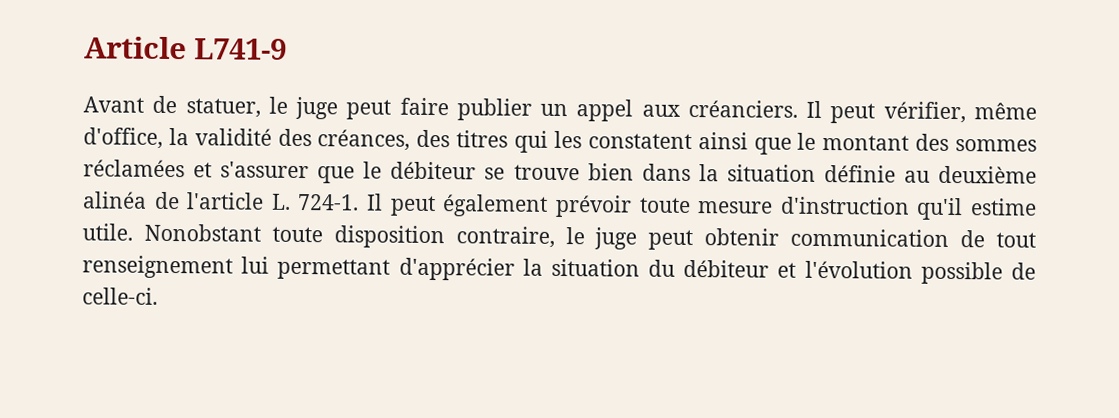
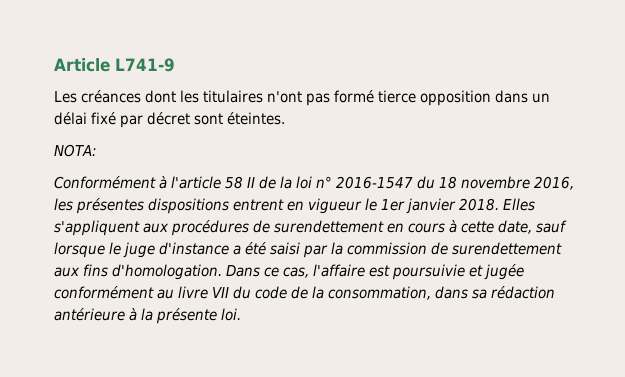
[83,95,1037,124] [83,127,1037,155] [83,159,1037,184] [82,191,1038,221] [82,223,1036,251] [82,255,1036,285] [82,287,158,305] Avant de statuer, le juge peut faire publier un appel aux créanciers. Il peut vérifier, même d'office, la validité des créances, des titres qui les constatent ainsi que le montant des sommes réclamées et s'assurer que le débiteur se trouve bien dans la situation définie au deuxième alinéa de l'article L. 724-1. Il peut également prévoir toute mesure d'instruction qu'il estime utile. Nonobstant toute disposition contraire, le juge peut obtenir communication de tout renseignement lui permettant d'apprécier la situation du débiteur et l'évolution possible de celle-ci. -> [54,90,550,106] [54,112,285,128] [54,144,97,157] [54,176,574,190] [54,198,535,214] [54,220,567,236] [54,242,562,258] [54,264,524,280] [54,286,555,300] [54,308,241,324] Les créances dont les titulaires n'ont pas formé tierce opposition dans un délai fixé par décret sont éteintes. // NOTA: // Conformément à l'article 58 II de la loi n° 2016-1547 du 18 novembre 2016, les présentes dispositions entrent en vigueur le 1er janvier 2018. Elles s'appliquent aux procédures de surendettement en cours à cette date, sauf lorsque le juge d'instance a été saisi par la commission de surendettement aux fins d'homologation. Dans ce cas, l'affaire est poursuivie et jugée conformément au livre VII du code de la consommation, dans sa rédaction antérieure à la présente loi.

